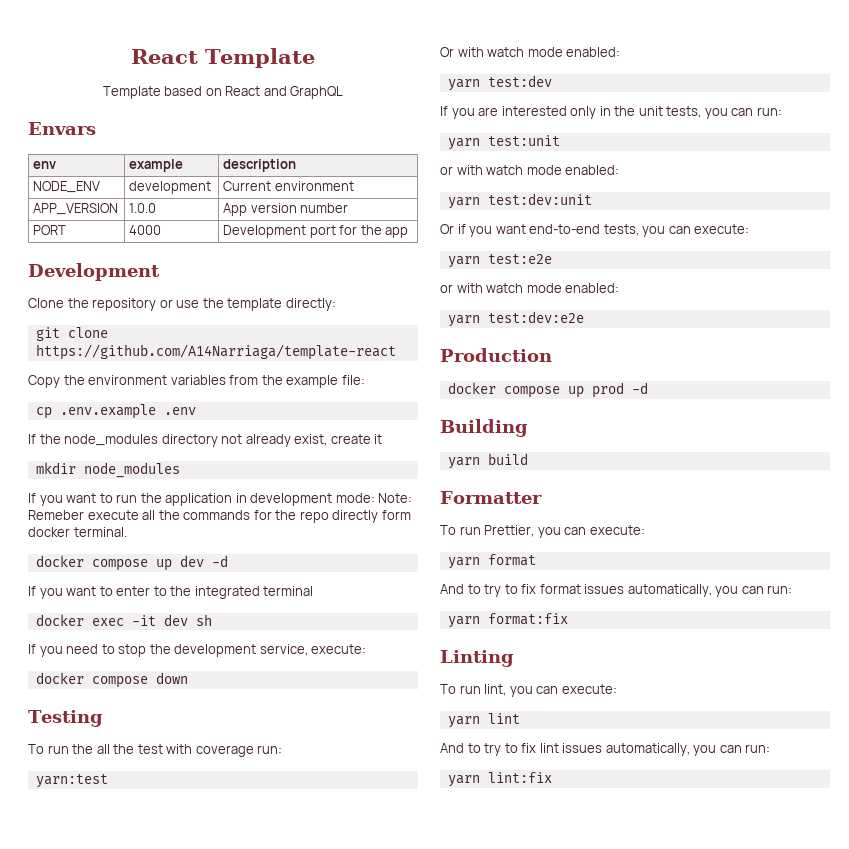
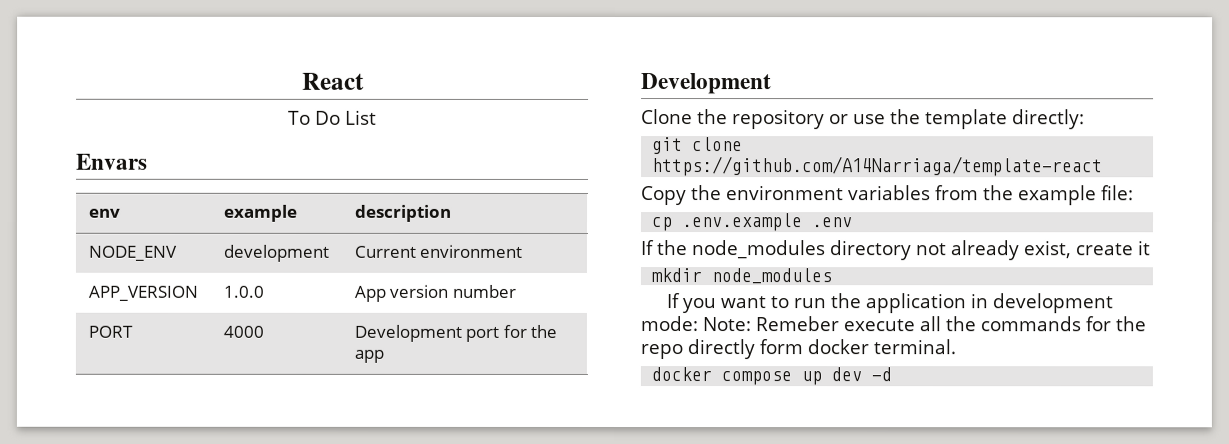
[130,48,316,68] [102,86,344,99] React Template // Template based on React and GraphQL -> [301,72,365,90] [288,109,377,125] React // To Do List
[28,586,314,599] [35,614,212,626] [28,644,367,657] [35,672,188,688] [28,710,103,727] [28,744,283,757] [35,774,108,788] [440,47,621,57] [447,75,552,91] [440,106,782,119] [447,135,560,150] [440,165,620,175] [447,193,592,209] [440,224,750,237] [447,254,552,268] [440,283,620,293] [447,311,584,327] [440,348,552,362] [447,382,648,398] [440,419,528,437] [447,453,528,469] [440,491,542,504] [440,525,645,538] [447,554,536,569] [440,584,793,597] [447,613,568,628] [440,650,514,667] [440,684,617,697] [447,713,520,728] [440,743,771,756] [447,772,552,787] // If you want to enter to the integrated terminal // docker exec -it dev sh // If you need to stop the development service, execute: // docker compose down // Testing // To run the all the test with coverage run: // yarn:test // Or with watch mode enabled: // yarn test:dev // If you are interested only in the unit tests, you can run: // yarn test:unit // or with watch mode enabled: // yarn test:dev:unit // Or if you want end-to-end tests, you can execute: // yarn test:e2e // or with watch mode enabled: // yarn test:dev:e2e // Production // docker compose up prod -d // Building // yarn build // Formatter // To run Prettier, you can execute: // yarn format // And to try to fix format issues automatically, you can run: // yarn format:fix // Linting // To run lint, you can execute: // yarn lint // And to try to fix lint issues automatically, you can run: // yarn lint:fix -> (893, 374) none

